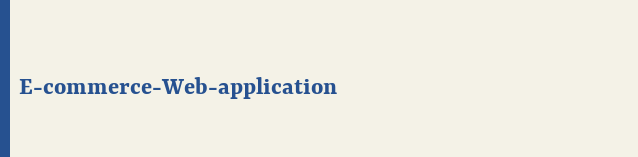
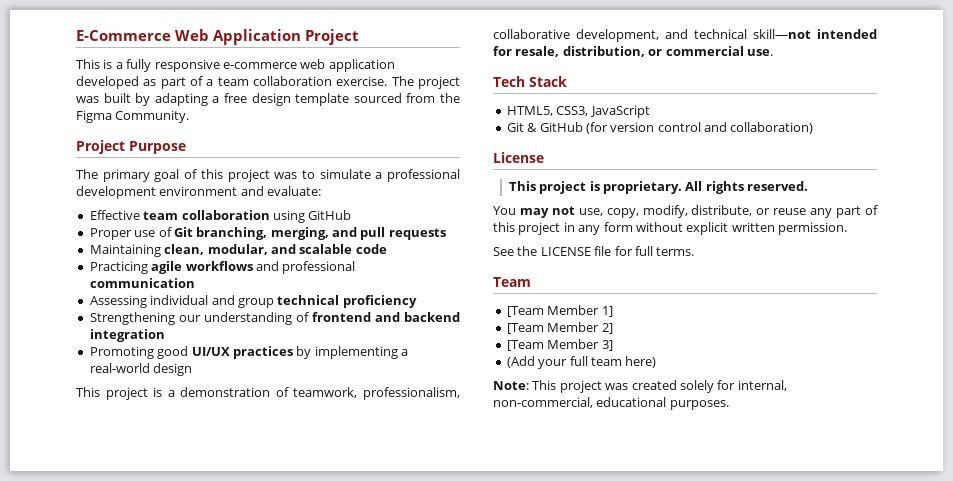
[19,77,337,99] E-commerce-Web-application -> [76,29,359,45] [76,59,395,72] [76,76,460,89] [76,93,461,106] [76,110,190,123] [76,140,186,154] [76,169,460,182] [76,186,322,199] [89,210,352,223] [89,227,446,240] [89,244,387,257] [89,261,356,274] [89,278,195,288] [89,295,417,308] [89,312,460,325] [89,329,165,342] [89,346,408,359] [89,363,193,376] [76,387,460,400] [493,29,877,42] [493,46,773,57] [493,76,567,87] [506,105,650,118] [506,122,814,134] [493,152,544,163] [508,181,809,194] [493,205,879,218] [493,222,847,235] [493,246,695,256] [493,277,531,287] [506,305,613,317] [506,322,613,334] [506,339,613,351] [506,356,657,369] [493,380,787,393] [493,397,729,410] E-Commerce Web Application Project // This is a fully responsive e-commerce web application developed as part of a team collaboration exercise. The project was built by adapting a free design template sourced from the Figma Community. // Project Purpose // The primary goal of this project was to simulate a professional development environment and evaluate: // Effective team collaboration using GitHub // Proper use of Git branching, merging, and pull requests // Maintaining clean, modular, and scalable code // Practicing agile workflows and professional communication // Assessing individual and group technical proficiency // Strengthening our understanding of frontend and backend integration // Promoting good UI/UX practices by implementing a real-world design // This project is a demonstration of teamwork, professionalism, collaborative development, and technical skill—not intended for resale, distribution, or commercial use. // Tech Stack // HTML5, CSS3, JavaScript // Git & GitHub (for version control and collaboration) // License // This project is proprietary. All rights reserved. // You may not use, copy, modify, distribute, or reuse any part of this project in any form without explicit written permission. // See the LICENSE file for full terms. // Team // [Team Member 1] // [Team Member 2] // [Team Member 3] // (Add your full team here) // Note: This project was created solely for internal, non-commercial, educational purposes.

